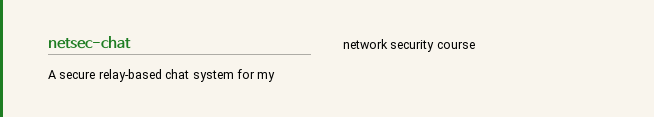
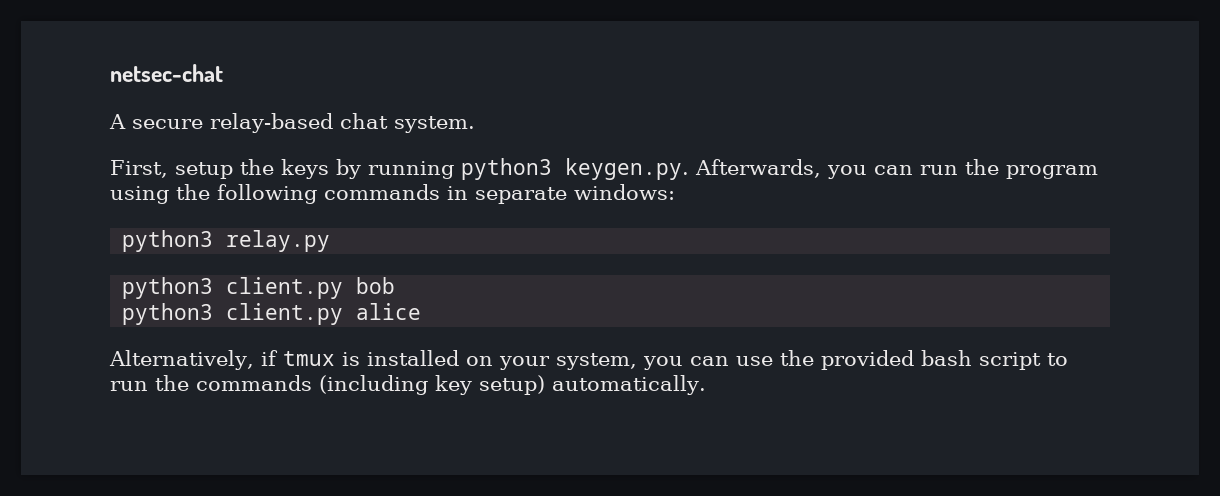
[192,69,276,82] [343,39,475,52] system for my network security course -> [394,116,475,133] [110,158,1098,180] [110,184,675,204] [122,230,331,252] [122,277,396,299] [122,303,422,325] [109,350,1068,370] [110,375,706,395] system. // First, setup the keys by running python3 keygen.py. Afterwards, you can run the program using the following commands in separate windows: // python3 relay.py // python3 client.py bob // python3 client.py alice // Alternatively, if tmux is installed on your system, you can use the provided bash script to run the commands (including key setup) automatically.

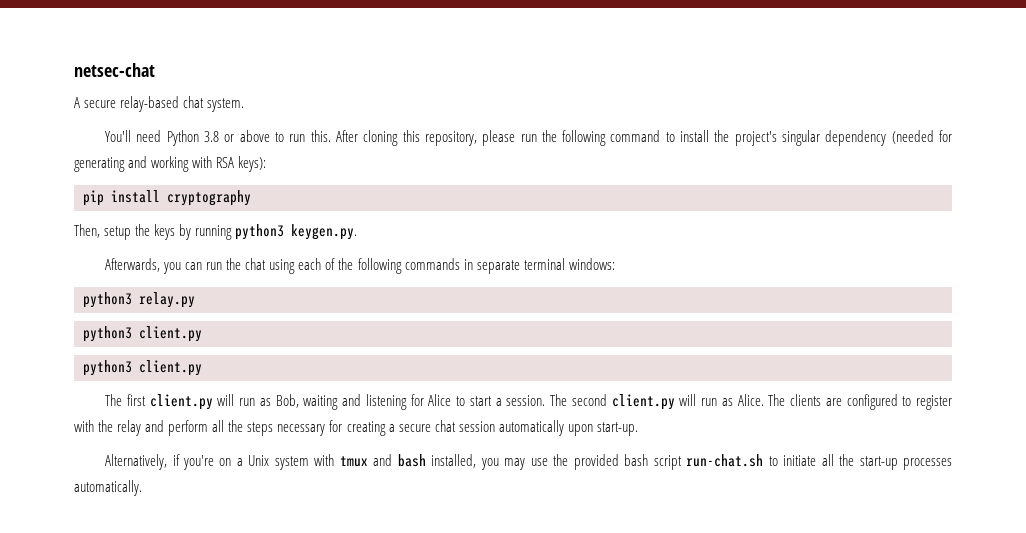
[110,160,168,178] First, -> [105,130,952,146] [74,156,267,172] [83,190,251,206] [74,224,100,238] You'll need Python 3.8 or above to run this. After cloning this repository, please run the following command to install the project's singular dependency (needed for generating and working with RSA keys): // pip install cryptography // Then,
(689, 169) none -> (358, 232) //
[1006,165,1098,179] [110,186,169,204] program using -> [245,258,336,274] chat using each of
(567, 195) none -> [523,258,565,270] terminal
[356,277,396,294] [122,303,422,325] [109,350,729,370] bob // python3 client.py alice // Alternatively, if tmux is installed on your system, you can -> [83,360,202,376] [105,394,953,410] [74,420,638,436] [105,454,526,470] // python3 client.py // The first client.py will run as Bob, waiting and listening for Alice to start a session. The second client.py will run as Alice. The clients are configured to register with the relay and perform all the steps necessary for creating a secure chat session automatically upon start-up. // Alternatively, if you're on a Unix system with tmux and bash installed, you may
[1046,353,1068,366] [110,375,545,395] to run the commands (including key setup) -> [686,454,952,470] run-chat.sh to initiate all the start-up processes

